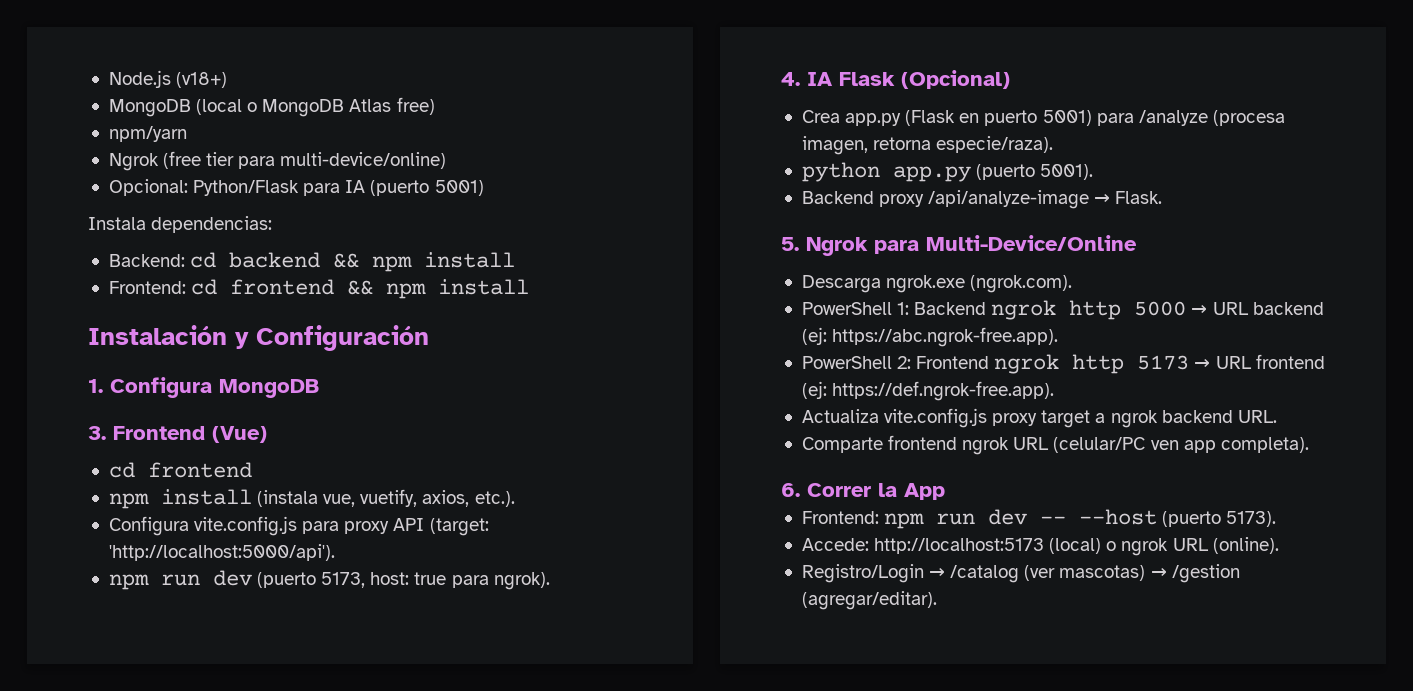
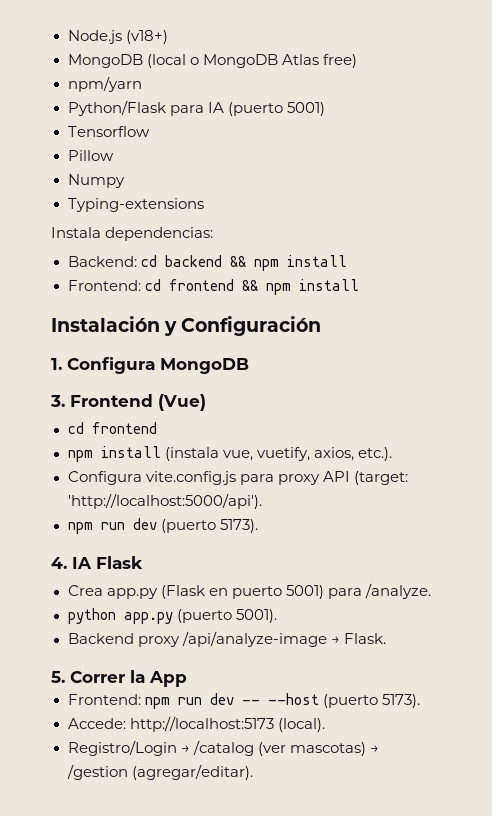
[108,151,447,171] [108,179,188,196] Ngrok (free tier para multi-device/online) // Opcional: -> (142, 84) none
(484, 188) none -> [67,126,150,137] [67,150,114,161] [67,174,125,188] [67,198,204,212] // Tensorflow // Pillow // Numpy // Typing-extensions
[321,572,550,590] 5173, host: true para ngrok). -> [219,519,258,533] 5173).
[901,70,1010,89] (Opcional) -> (143, 562) none
[1138,110,1285,126] [801,136,1054,155] /analyze (procesa imagen, retorna especie/raza). -> [364,583,431,599] /analyze.
[806,235,1137,256] [801,275,1073,293] [801,300,1324,320] [801,327,1059,347] [801,354,1325,374] [801,381,1055,401] [801,408,1277,428] [801,435,1309,455] [781,483,800,497] Ngrok para Multi-Device/Online // Descarga ngrok.exe (ngrok.com). // PowerShell 1: Backend ngrok http 5000 → URL backend (ej: https://abc.ngrok-free.app). // PowerShell 2: Frontend ngrok http 5173 → URL frontend (ej: https://def.ngrok-free.app). // Actualiza vite.config.js proxy target a ngrok backend URL. // Comparte frontend ngrok URL (celular/PC ven app completa). // 6. -> (65, 677) none
[1049,537,1279,556] (local) o ngrok URL (online). -> [277,718,325,732] (local).

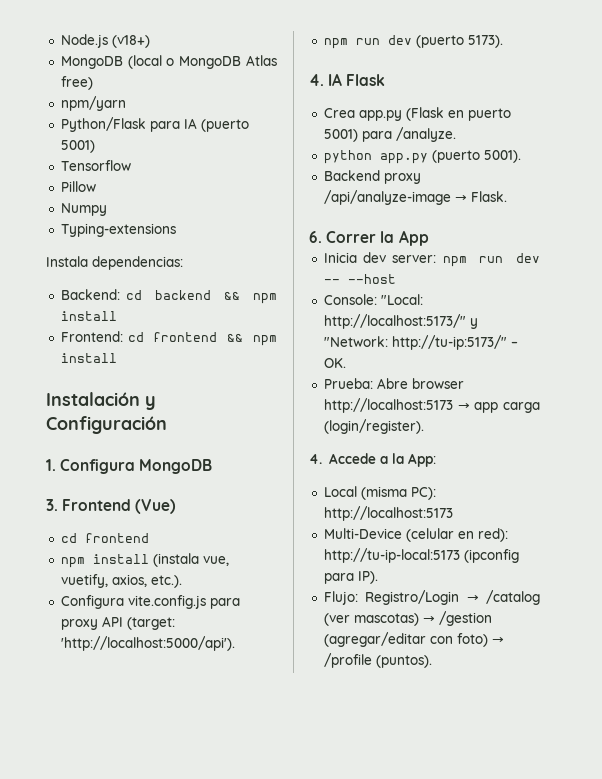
[51,671,65,683] 5. -> [309,231,322,243] 6.
[67,694,141,705] Frontend: -> [323,252,437,263] Inicia dev server:
[322,694,420,708] [67,716,325,732] (puerto 5173). // Accede: http://localhost:5173 (local). // -> [323,294,423,305] [323,314,478,329] [323,335,518,350] [323,358,346,368] [323,378,464,389] [323,398,540,413] [323,419,424,434] [309,453,436,467] [323,486,436,500] [323,506,453,521] [323,528,508,542] [323,548,519,563] [323,571,378,584] [323,591,358,605] // Console: "Local: http://localhost:5173/" y "Network: http://tu-ip:5173/" – OK. // Prueba: Abre browser http://localhost:5173 → app carga (login/register). // 4. Accede a la App: // Local (misma PC): http://localhost:5173 // Multi-Device (celular en red): http://tu-ip-local:5173 (ipconfig para IP). // Flujo:
[131,764,253,780] (agregar/editar). -> [323,632,504,647] [323,653,432,668] (agregar/editar con foto) → /profile (puntos).

